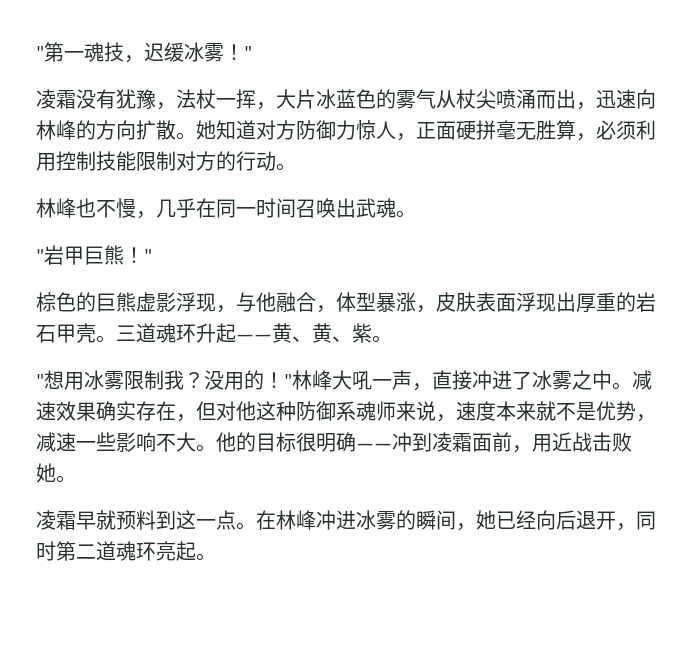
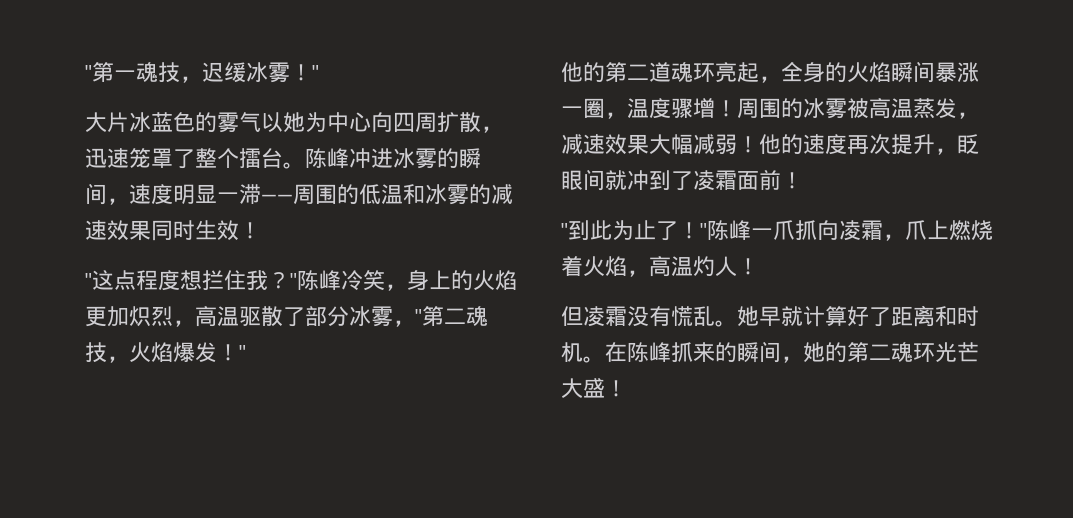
[36,89,656,110] [36,120,656,141] [36,151,296,171] [36,198,416,219] [36,245,152,265] [36,292,656,313] [36,323,392,343] [36,370,652,391] [36,401,656,422] [36,432,632,453] [36,463,76,483] [36,510,296,530] 凌霜没有犹豫，法杖一挥，大片冰蓝色的雾气从杖尖喷涌而出，迅速向林峰的方向扩散。她知道对方防御力惊人，正面硬拼毫无胜算，必须利用控制技能限制对方的行动。 // 林峰也不慢，几乎在同一时间召唤出武魂。 // "岩甲巨熊！" // 棕色的巨熊虚影浮现，与他融合，体型暴涨，皮肤表面浮现出厚重的岩石甲壳。三道魂环升起——黄、黄、紫。 // "想用冰雾限制我？没用的！"林峰大吼一声，直接冲进了冰雾之中。减速效果确实存在，但对他这种防御系魂师来说，速度本来就不是优势，减速一些影响不大。他的目标很明确——冲到凌霜面前，用近战击败她。 // 凌霜早就预料到这一点。在林 -> [85,112,503,133] [85,148,327,169] 大片冰蓝色的雾气以她为中心向四周扩散，迅速笼罩了整个擂台。陈
[476,510,656,531] [36,541,216,561] 她已经向后退开，同时第二道魂环亮起。 -> [129,184,513,205] [85,220,261,241] [85,270,517,291] [85,306,488,327] [85,342,246,363] [561,61,979,83] [561,98,979,119] [561,134,979,155] [561,169,803,191] [561,220,993,241] [561,256,759,277] [561,305,979,327] [561,341,979,363] [561,378,627,398] 速度明显一滞——周围的低温和冰雾的减速效果同时生效！ // "这点程度想拦住我？"陈峰冷笑，身上的火焰更加炽烈，高温驱散了部分冰雾，"第二魂技，火焰爆发！" // 他的第二道魂环亮起，全身的火焰瞬间暴涨一圈，温度骤增！周围的冰雾被高温蒸发，减速效果大幅减弱！他的速度再次提升，眨眼间就冲到了凌霜面前！ // "到此为止了！"陈峰一爪抓向凌霜，爪上燃烧着火焰，高温灼人！ // 但凌霜没有慌乱。她早就计算好了距离和时机。在陈峰抓来的瞬间，她的第二魂环光芒大盛！

